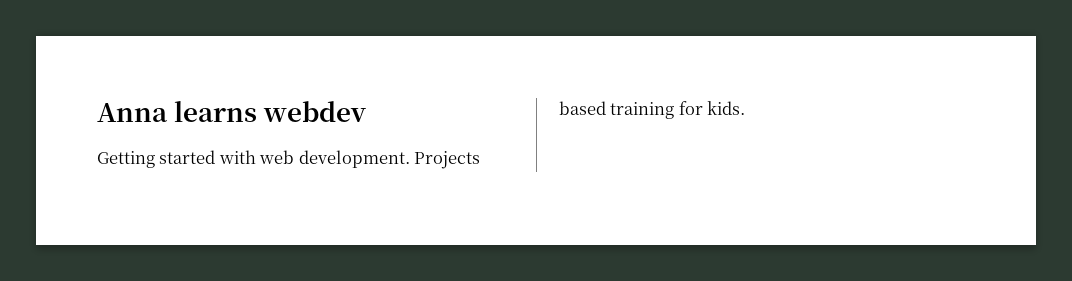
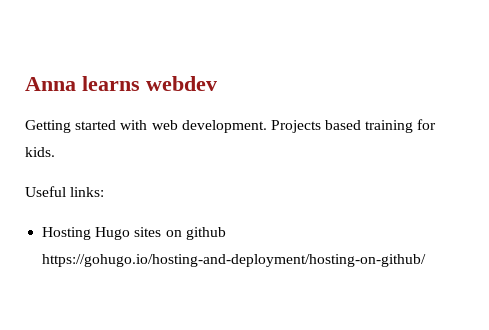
(746, 108) none -> [25,186,105,197] [42,227,226,240] [42,254,427,267] // Useful links: // Hosting Hugo sites on github https://gohugo.io/hosting-and-deployment/hosting-on-github/

